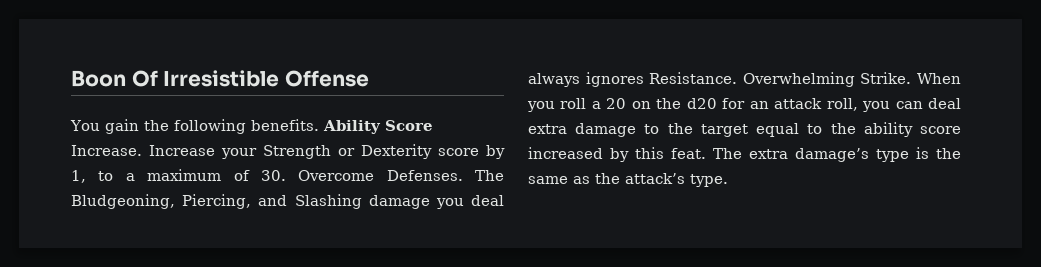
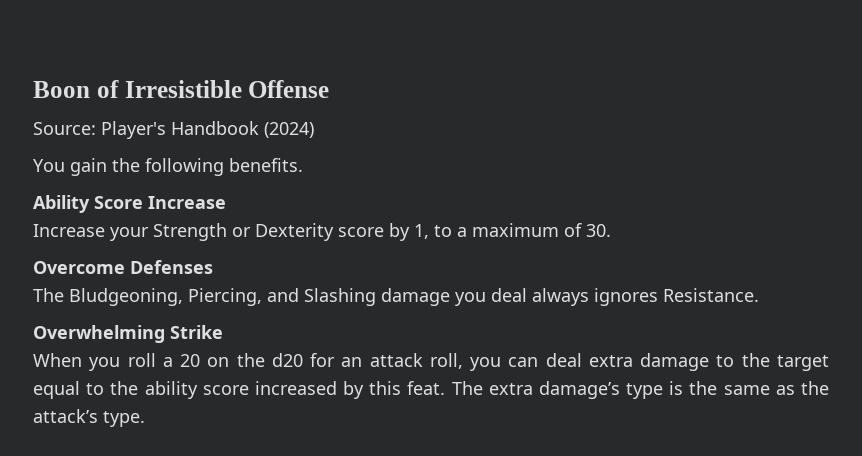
[131,70,158,87] Of -> [96,80,119,98] of
(369, 78) none -> [33,121,314,139] // Source: Player's Handbook (2024)
(319, 125) none -> (303, 165) //
[71,145,142,156] Increase. -> [148,196,226,209] Increase //
[298,170,463,181] Overcome Defenses. -> [33,260,213,274] // Overcome Defenses //
[742,72,912,87] Overwhelming Strike. -> [33,325,223,343] // Overwhelming Strike //

